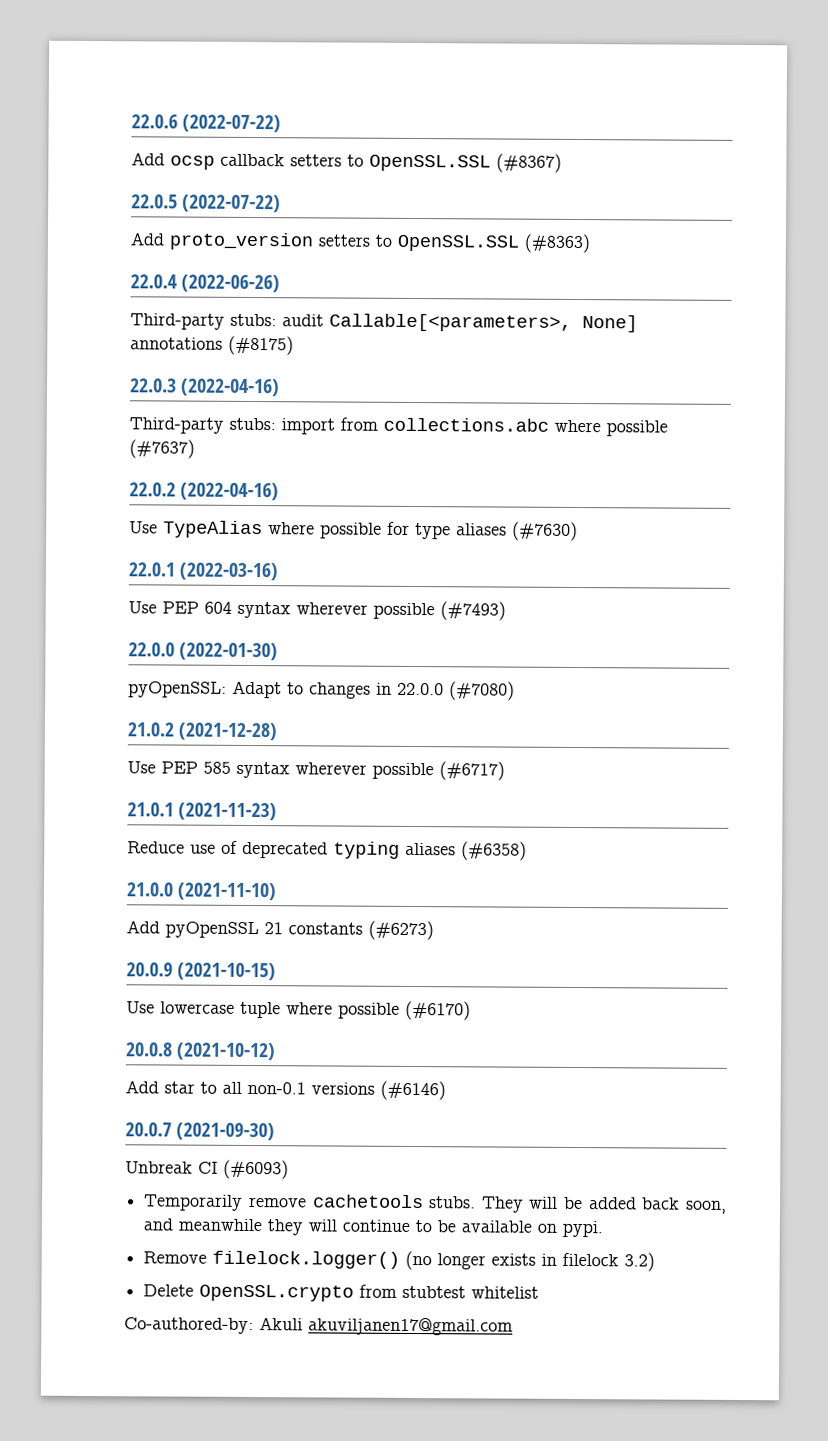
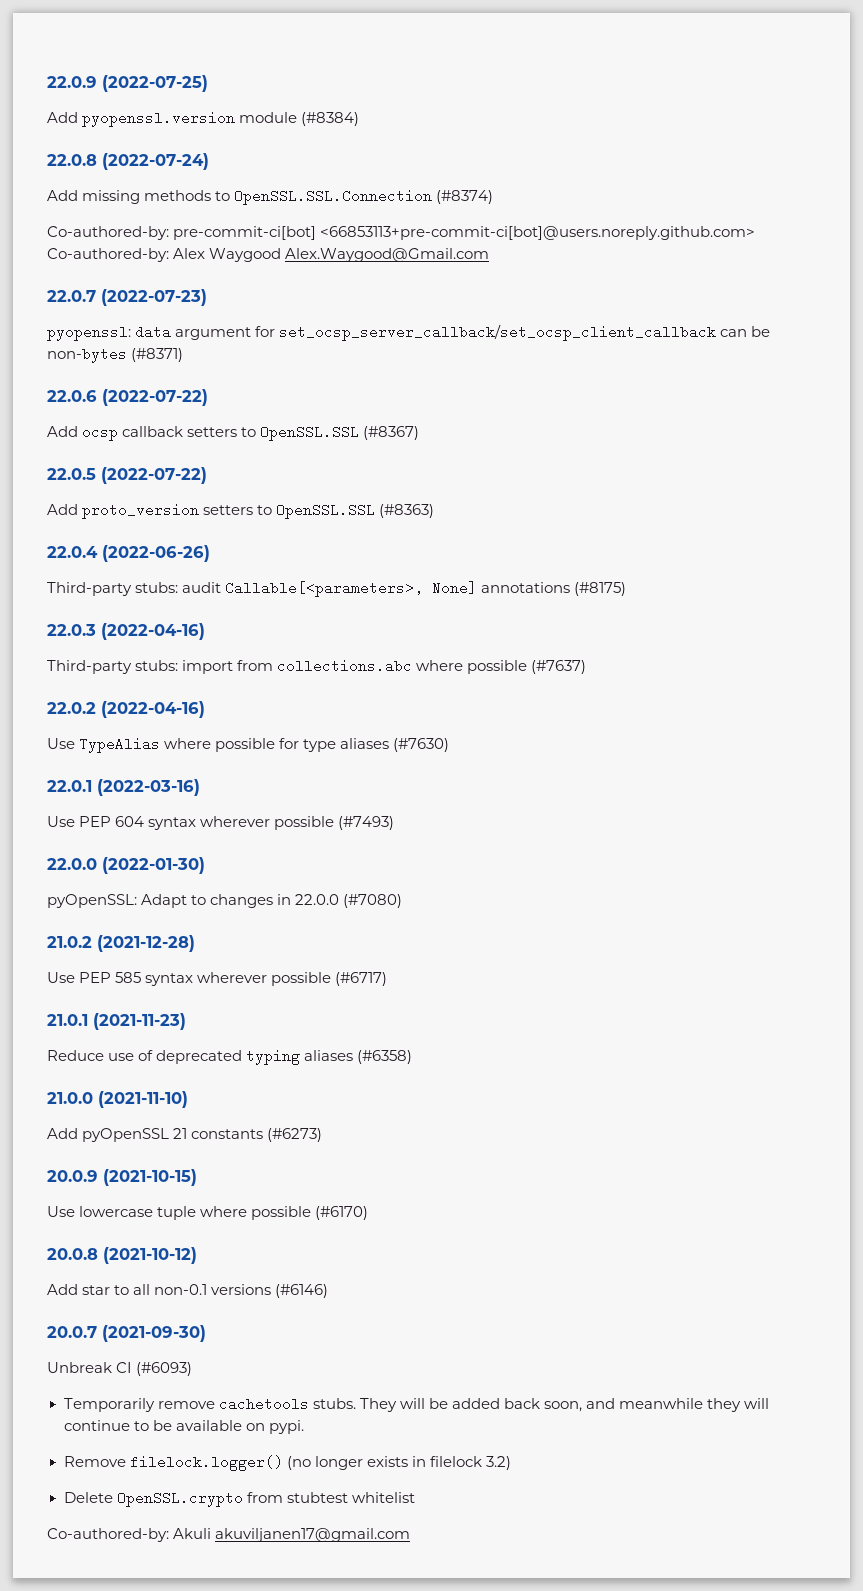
(131, 121) none -> [47,75,208,92] [47,111,360,127] [47,153,209,170] [47,189,494,205] [47,226,756,240] [47,248,490,262] [47,289,207,306] [47,324,771,341] [47,347,184,363] 22.0.9 (2022-07-25) // Add pyopenssl.version module (#8384) // 22.0.8 (2022-07-24) // Add missing methods to OpenSSL.SSL.Connection (#8374) // Co-authored-by: pre-commit-ci[bot] <66853113+pre-commit-ci[bot]@users.noreply.github.com> Co-authored-by: Alex Waygood Alex.Waygood@Gmail.com // 22.0.7 (2022-07-23) // pyopenssl: data argument for set_ocsp_server_callback/set_ocsp_client_callback can be non-bytes (#8371) //

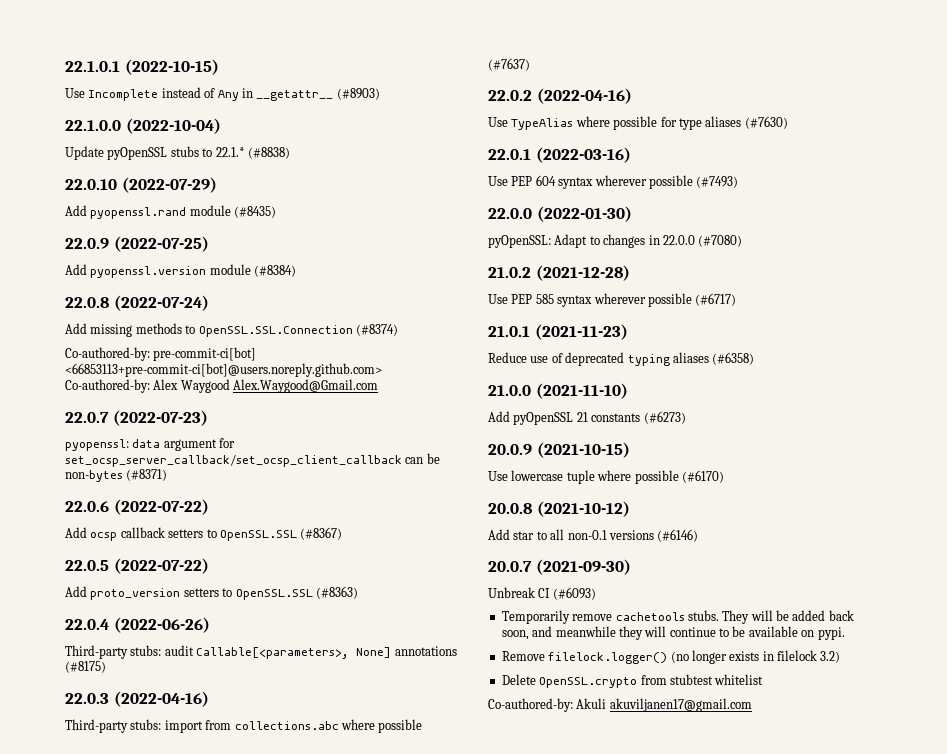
(47, 82) none -> [65,59,219,75] [65,87,380,101] [65,118,221,134] [65,146,290,160] [65,177,217,193] [65,205,277,219] 22.1.0.1 (2022-10-15) // Use Incomplete instead of Any in __getattr__ (#8903) // 22.1.0.0 (2022-10-04) // Update pyOpenSSL stubs to 22.1.* (#8838) // 22.0.10 (2022-07-29) // Add pyopenssl.rand module (#8435) //

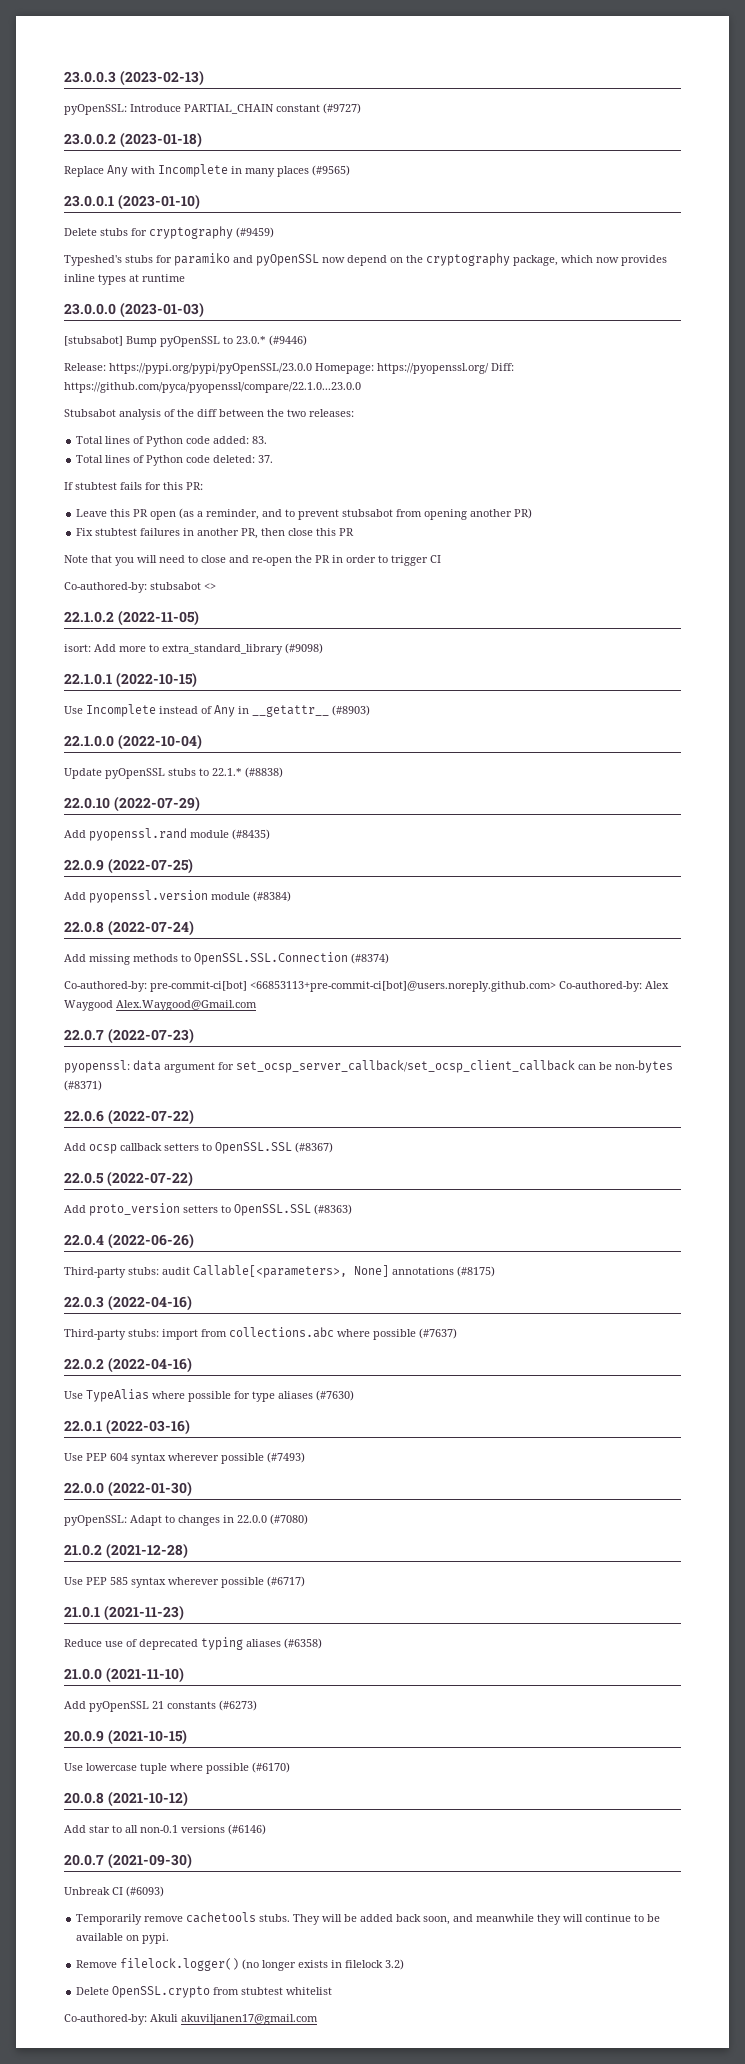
(65, 66) none -> [64,70,204,86] [64,103,361,115] [64,132,202,148] [64,164,350,177] [64,194,200,210] [64,226,274,239] [64,253,667,266] [64,274,185,285] [64,302,204,318] [64,335,307,347] [64,363,514,374] [64,382,361,393] [64,409,354,420] [76,436,268,447] [76,455,274,466] [64,482,203,490] [76,508,533,520] [76,528,355,539] [64,555,441,566] [64,582,216,593] [64,610,199,626] [64,643,323,655] 23.0.0.3 (2023-02-13) // pyOpenSSL: Introduce PARTIAL_CHAIN constant (#9727) // 23.0.0.2 (2023-01-18) // Replace Any with Incomplete in many places (#9565) // 23.0.0.1 (2023-01-10) // Delete stubs for cryptography (#9459) // Typeshed's stubs for paramiko and pyOpenSSL now depend on the cryptography package, which now provides inline types at runtime // 23.0.0.0 (2023-01-03) // [stubsabot] Bump pyOpenSSL to 23.0.* (#9446) // Release: https://pypi.org/pypi/pyOpenSSL/23.0.0 Homepage: https://pyopenssl.org/ Diff: https://github.com/pyca/pyopenssl/compare/22.1.0...23.0.0 // Stubsabot analysis of the diff between the two releases: // Total lines of Python code added: 83. // Total lines of Python code deleted: 37. // If stubtest fails for this PR: // Leave this PR open (as a reminder, and to prevent stubsabot from opening another PR) // Fix stubtest failures in another PR, then close this PR // Note that you will need to close and re-open the PR in order to trigger CI // Co-authored-by: stubsabot <> // 22.1.0.2 (2022-11-05) // isort: Add more to extra_standard_library (#9098) //

